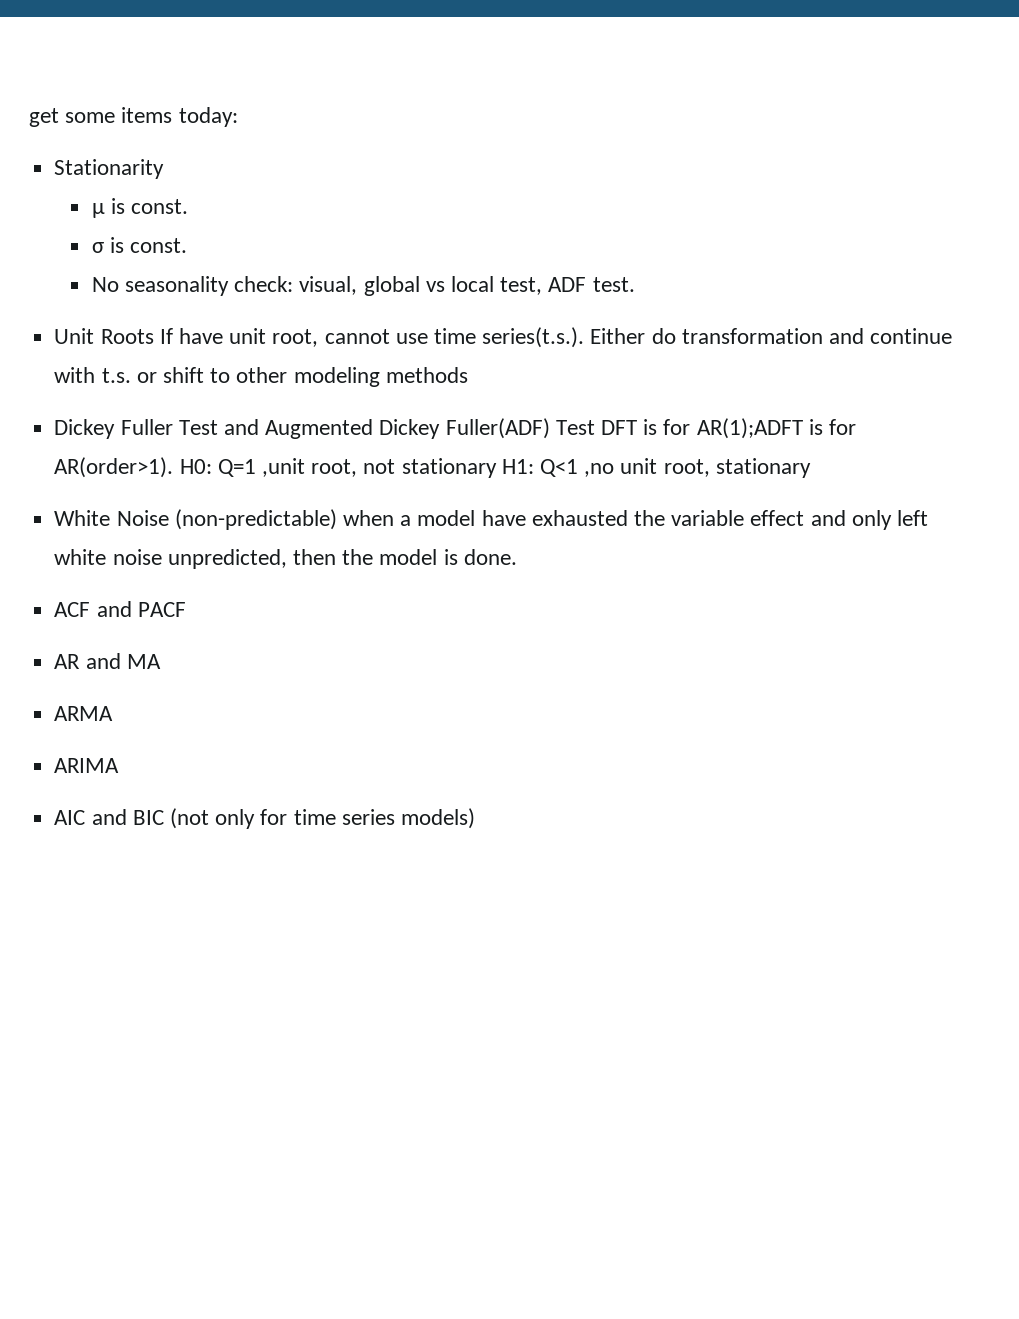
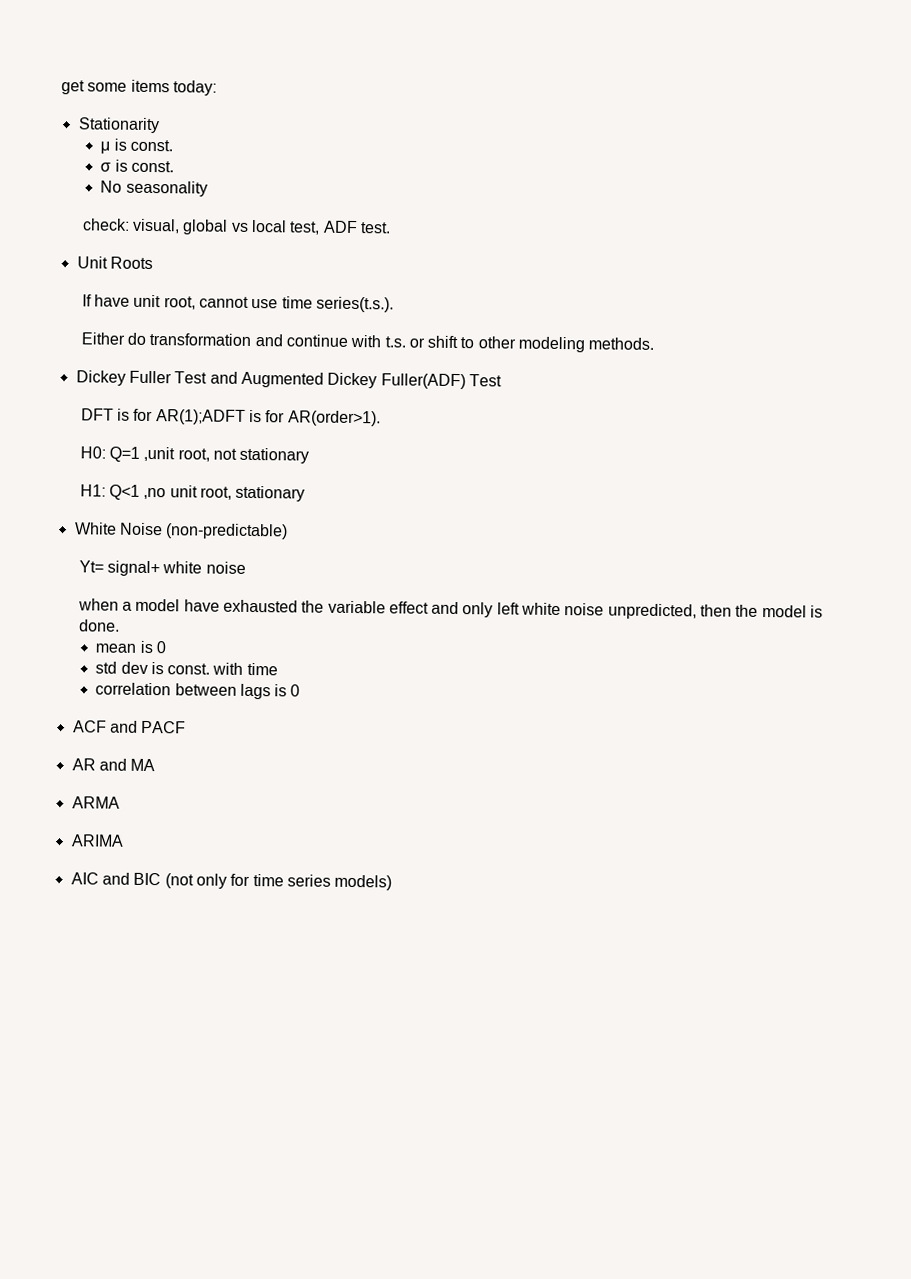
(229, 286) none -> (208, 188) //
(154, 336) none -> (153, 263) //
(585, 337) none -> (394, 304) //
[385,367,468,383] methods -> [588,337,655,350] methods.
(595, 427) none -> (502, 380) //
(174, 467) none -> (381, 418) //
(497, 468) none -> (310, 455) //
(337, 519) none -> [78,560,246,577] // Yt= signal+ white noise //
(517, 557) none -> [95,640,166,654] [95,661,278,676] [95,682,301,700] // mean is 0 // std dev is const. with time // correlation between lags is 0

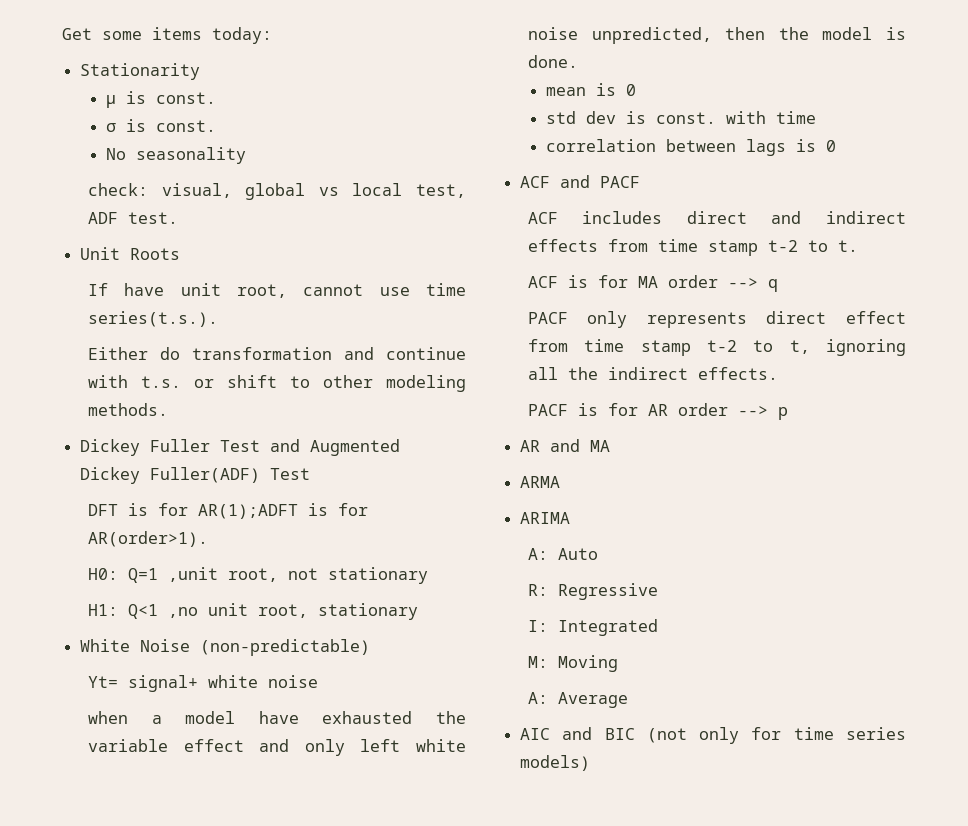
[61,80,85,95] get -> [62,28,92,40] Get
(187, 727) none -> [527,211,906,224] [527,239,858,256] [527,275,778,292] [527,311,906,328] [527,339,906,356] [527,367,778,380] [527,403,788,420] // ACF includes direct and indirect effects from time stamp t-2 to t. // ACF is for MA order --> q // PACF only represents direct effect from time stamp t-2 to t, ignoring all the indirect effects. // PACF is for AR order --> p
(124, 840) none -> [527,548,598,560] [527,583,658,600] [527,619,658,636] [527,655,618,672] [527,692,628,708] // A: Auto // R: Regressive // I: Integrated // M: Moving // A: Average

